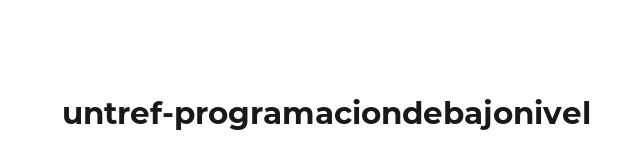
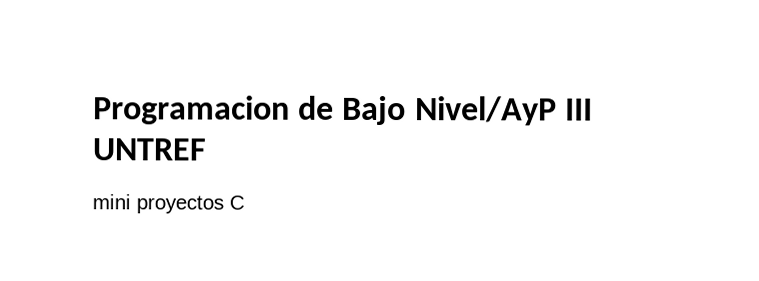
[62,99,591,130] untref-programaciondebajonivel -> [93,95,593,126] [92,138,207,161] [92,194,245,214] Programacion de Bajo Nivel/AyP III UNTREF // mini proyectos C

